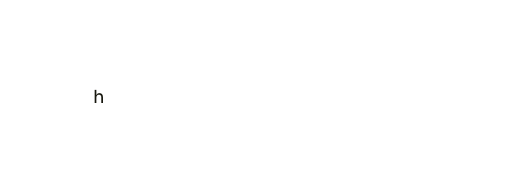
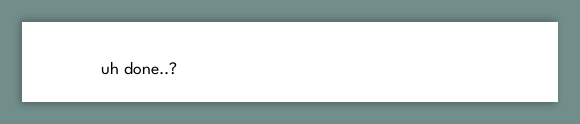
[93,89,105,103] h -> [101,61,177,75] uh done..?

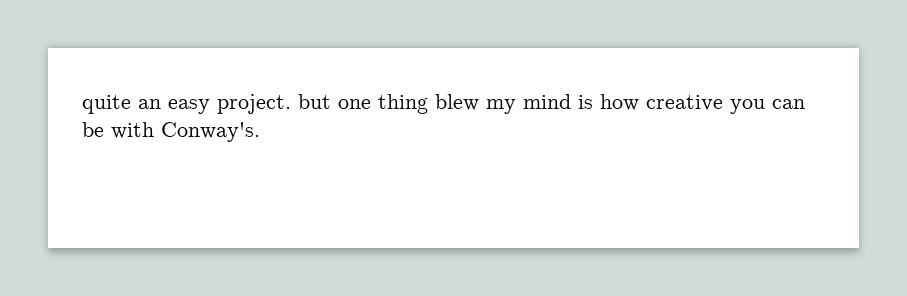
[101,61,177,75] uh done..? -> [82,94,805,114] [82,122,260,142] quite an easy project. but one thing blew my mind is how creative you can be with Conway's.

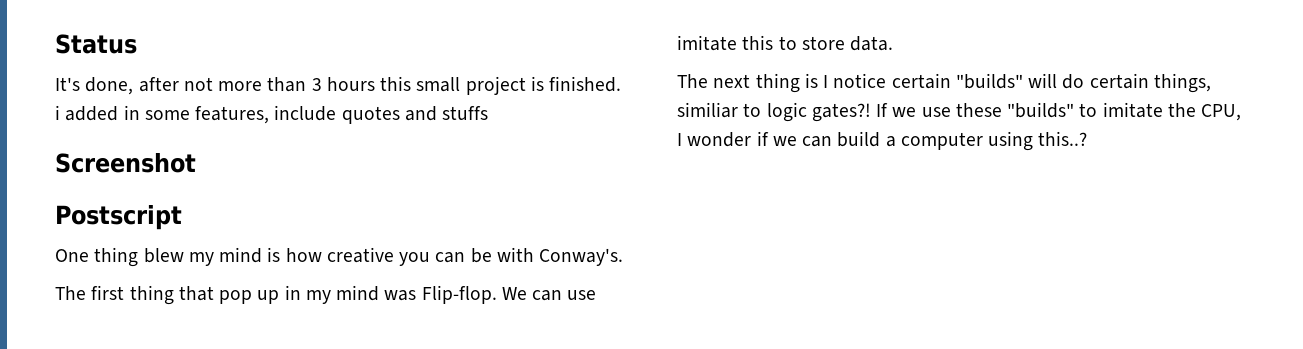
[82,94,371,114] quite an easy project. but one -> [55,34,137,54] [55,76,622,95] [55,105,489,124] [55,153,196,173] [55,205,182,230] [55,249,89,262] Status // It's done, after not more than 3 hours this small project is finished. i added in some features, include quotes and stuffs // Screenshot // Postscript // One
(260, 132) none -> [55,285,597,305] [677,35,894,51] [677,73,1211,93] [677,102,1242,122] [677,131,1088,151] // The first thing that pop up in my mind was Flip-flop. We can use imitate this to store data. // The next thing is I notice certain "builds" will do certain things, similiar to logic gates?! If we use these "builds" to imitate the CPU, I wonder if we can build a computer using this..?

